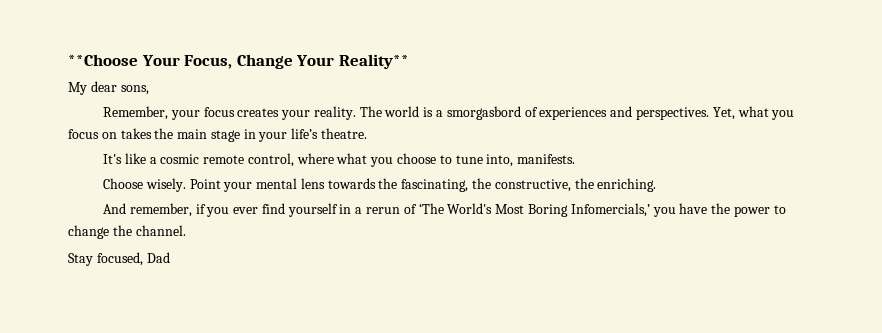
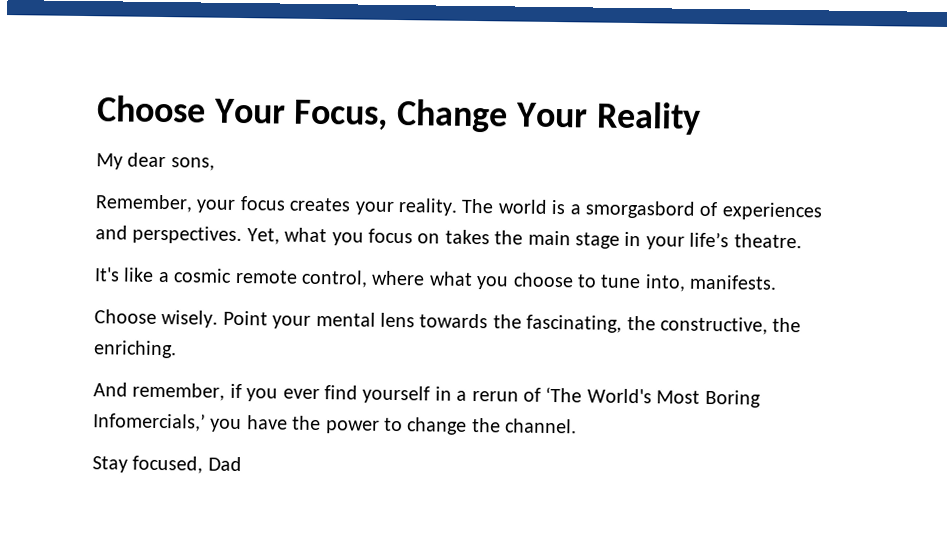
[68,54,138,66] **Choose -> [96,95,206,123] Choose
[338,54,409,69] Reality** -> [595,101,701,135] Reality

